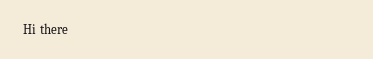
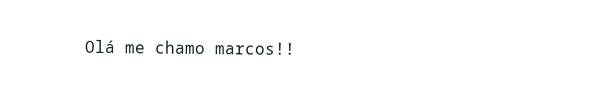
[23,23,68,34] Hi there -> [84,39,296,55] Olá me chamo marcos!!

